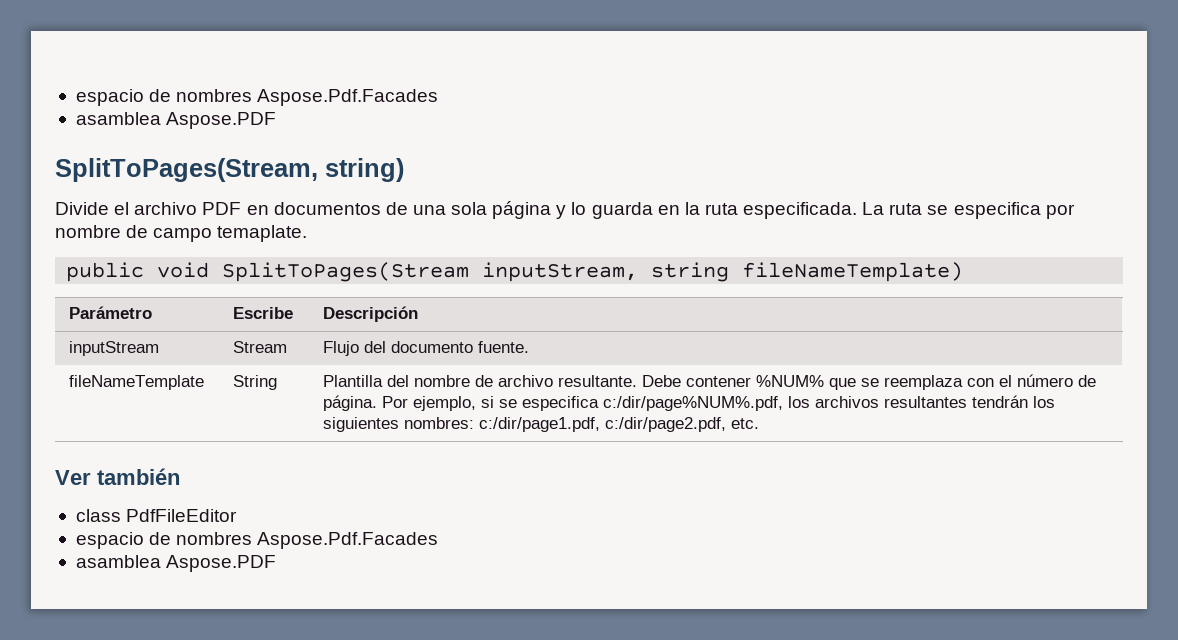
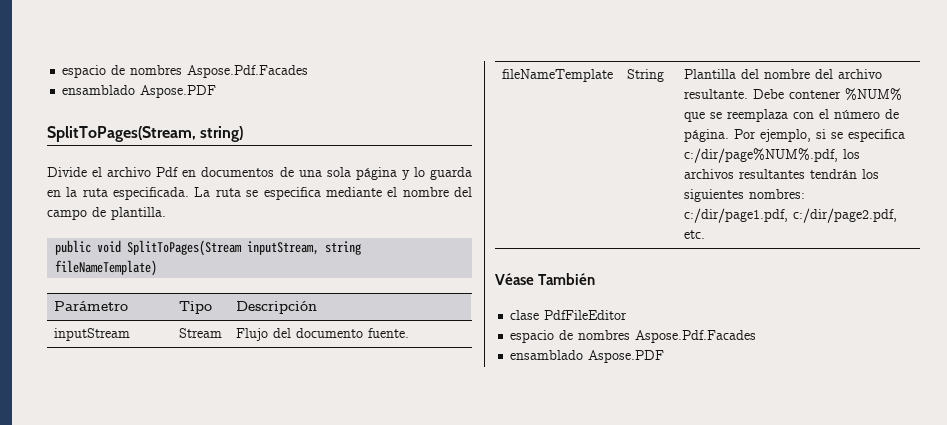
[75,89,439,106] [75,112,161,125] espacio de nombres Aspose.Pdf.Facades // asamblea -> [62,65,309,78] [62,85,136,95] espacio de nombres Aspose.Pdf.Facades // ensamblado
[202,202,242,215] PDF -> [156,167,179,177] Pdf
[1045,204,1075,219] [55,225,308,242] por nombre de campo temaplate. -> [325,187,473,197] [47,207,166,220] mediante el nombre del campo de plantilla.
[233,307,294,319] Escribe -> [178,301,212,314] Tipo
[475,375,494,387] de -> [814,69,833,79] del
[55,468,180,485] [75,509,121,522] Ver también // class -> [495,273,596,285] [510,310,540,320] Véase También // clase
[75,555,161,568] asamblea -> [510,350,584,360] ensamblado

